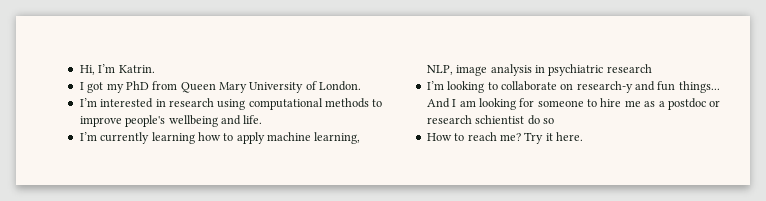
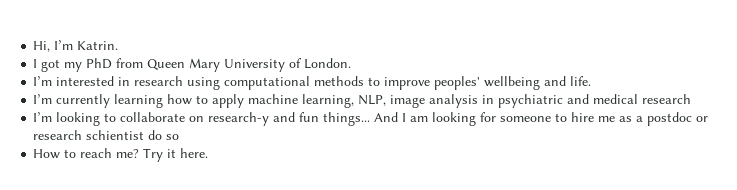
[125,115,166,127] people's -> [434,76,481,90] peoples'
(604, 70) none -> [567,94,639,104] and medical

